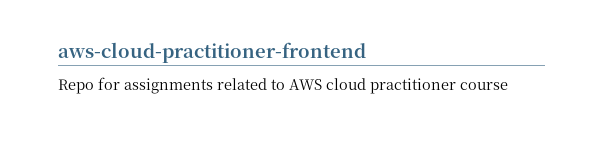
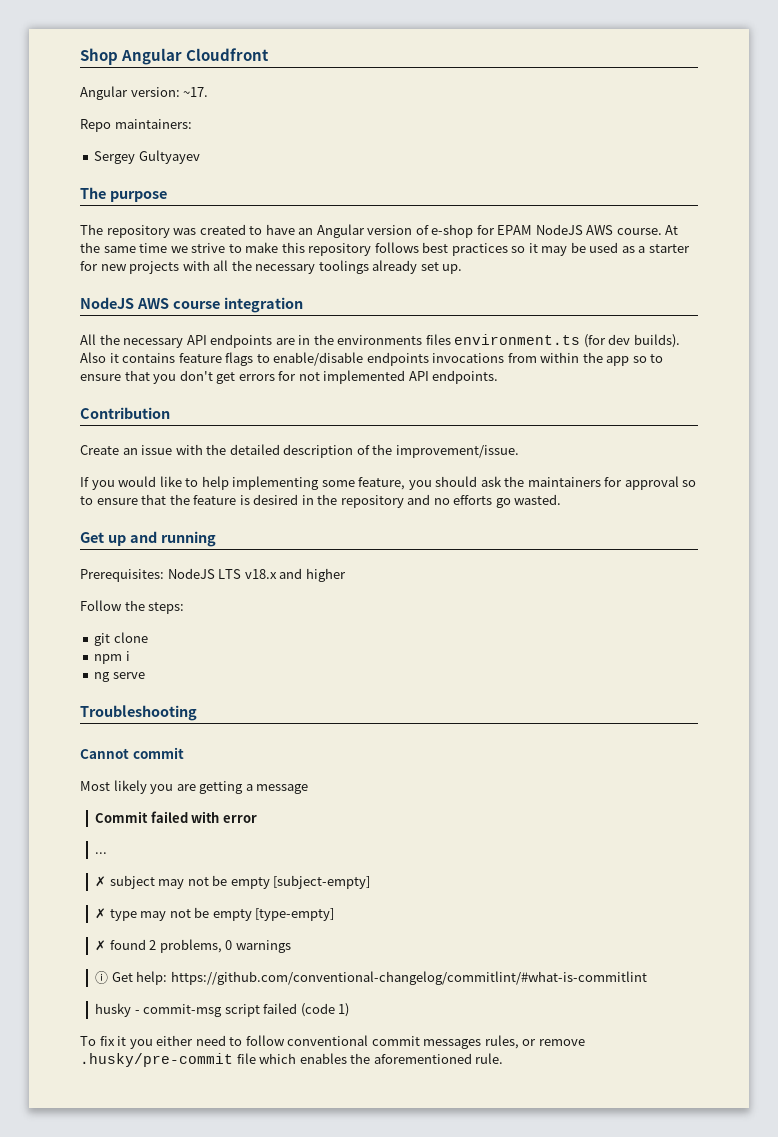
[58,42,366,63] [58,77,508,94] aws-cloud-practitioner-frontend // Repo for assignments related to AWS cloud practitioner course -> [80,48,270,65] [80,86,209,100] [80,119,192,132] [94,150,200,164] [80,187,167,202] [80,224,679,238] [80,242,690,256] [80,260,463,274] [80,297,303,313] [80,334,680,348] [80,352,664,366] [80,370,499,384] [80,407,170,419] [80,444,519,458] [80,476,697,490] [80,494,562,508] [80,531,216,547] [80,568,346,582] [80,600,185,614] [94,632,148,646] [94,651,130,664] [94,672,145,682] [80,705,197,721] [80,747,184,759] [80,780,309,794] [95,811,257,823] [95,852,108,854] [95,875,371,889] [95,907,335,921] [95,939,291,953] [95,971,647,985] [95,1003,350,1017] [80,1035,585,1049] [80,1053,504,1067] Shop Angular Cloudfront // Angular version: ~17. // Repo maintainers: // Sergey Gultyayev // The purpose // The repository was created to have an Angular version of e-shop for EPAM NodeJS AWS course. At the same time we strive to make this repository follows best practices so it may be used as a starter for new projects with all the necessary toolings already set up. // NodeJS AWS course integration // All the necessary API endpoints are in the environments files environment.ts (for dev builds). Also it contains feature flags to enable/disable endpoints invocations from within the app so to ensure that you don't get errors for not implemented API endpoints. // Contribution // Create an issue with the detailed description of the improvement/issue. // If you would like to help implementing some feature, you should ask the maintainers for approval so to ensure that the feature is desired in the repository and no efforts go wasted. // Get up and running // Prerequisites: NodeJS LTS v18.x and higher // Follow the steps: // git clone // npm i // ng serve // Troubleshooting // Cannot commit // Most likely you are getting a message // Commit failed with error // ... // ✗ subject may not be empty [subject-empty] // ✗ type may not be empty [type-empty] // ✗ found 2 problems, 0 warnings // ⓘ Get help: https://github.com/conventional-changelog/commitlint/#what-is-commitlint // husky - commit-msg script failed (code 1) // To fix it you either need to follow conventional commit messages rules, or remove .husky/pre-commit file which enables the aforementioned rule.

